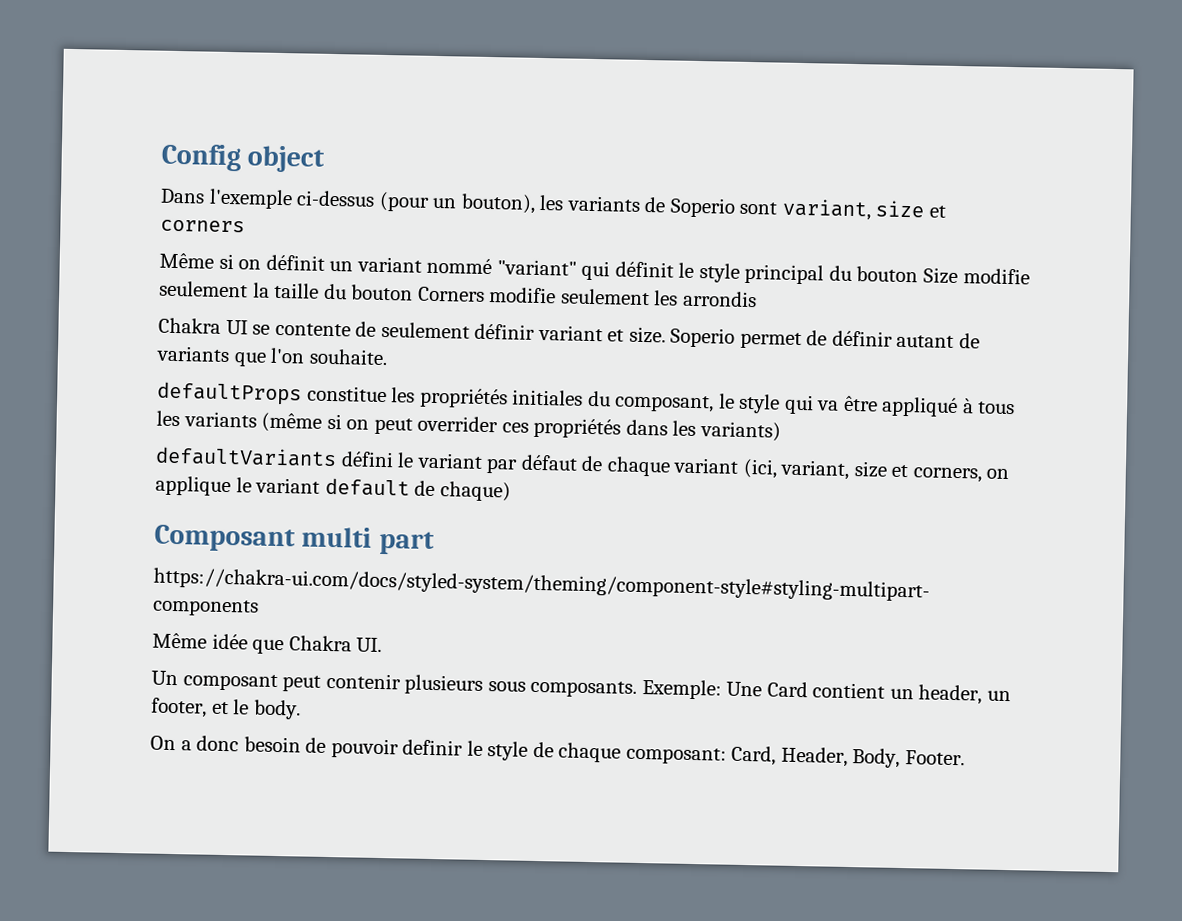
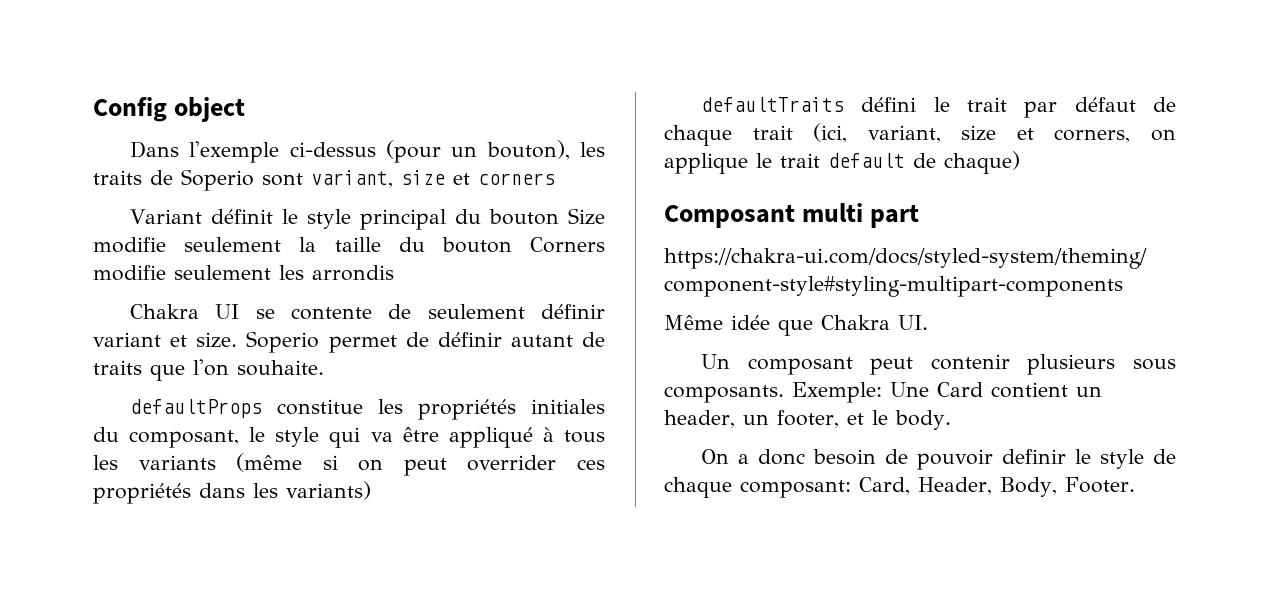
[566,195,641,212] variants -> [93,170,142,185] traits
[159,252,611,281] Même si on définit un variant nommé "variant" qui -> [130,209,203,224] Variant
[156,345,230,363] variants -> [93,360,142,375] traits
[155,446,337,468] defaultVariants -> [701,97,845,112] defaultTraits
[416,452,483,469] variant -> [967,97,1008,112] trait
[673,457,740,474] variant -> [752,125,793,140] trait
[255,477,321,494] variant -> [780,153,820,168] trait

